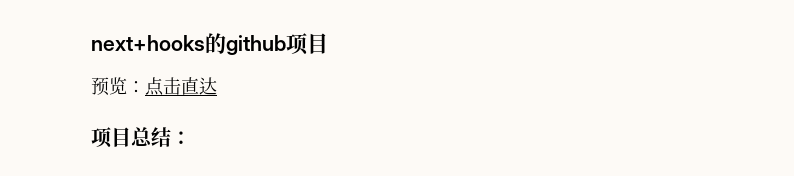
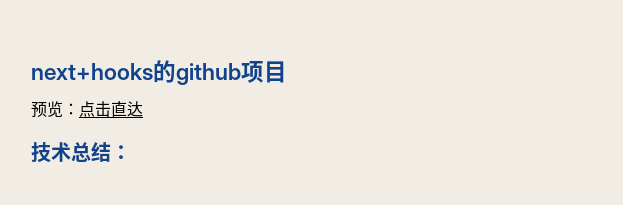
[91,127,131,148] 项目 -> [31,142,71,163] 技术

